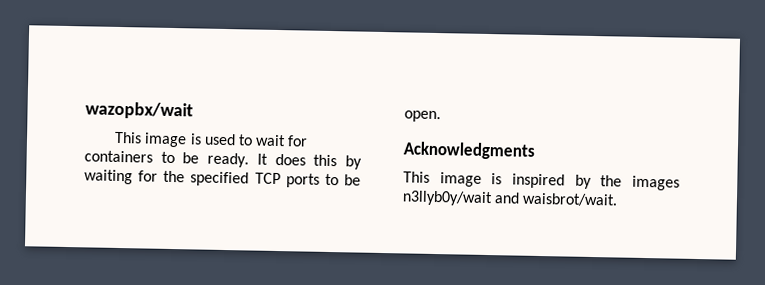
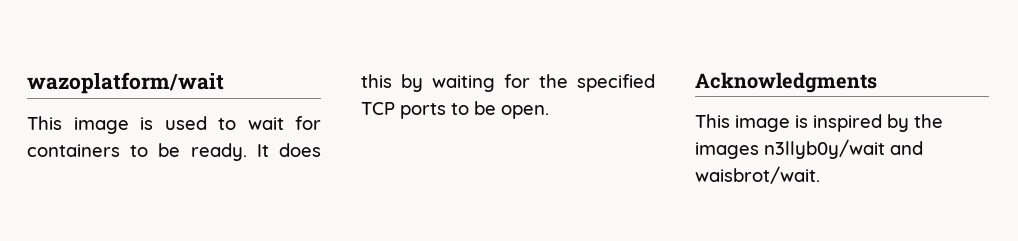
[85,101,193,120] wazopbx/wait -> [27,72,224,94] wazoplatform/wait

